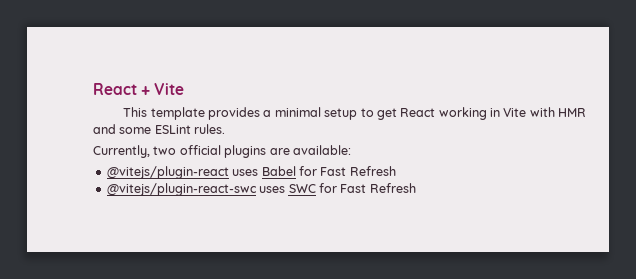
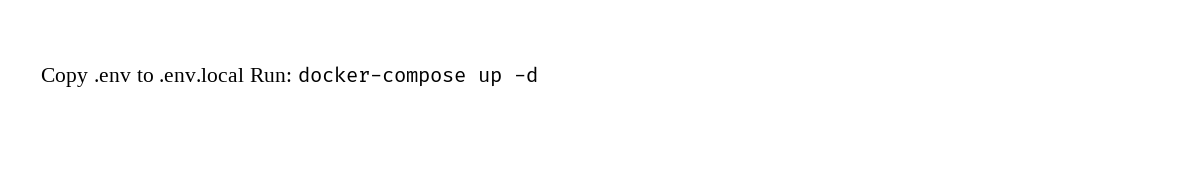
[93,83,185,95] [123,107,587,120] [93,124,226,134] [93,145,351,158] [106,166,396,179] [106,183,416,196] React + Vite // This template provides a minimal setup to get React working in Vite with HMR and some ESLint rules. // Currently, two official plugins are available: // @vitejs/plugin-react uses Babel for Fast Refresh // @vitejs/plugin-react-swc uses SWC for Fast Refresh -> [41,66,539,87] Copy .env to .env.local Run: docker-compose up -d

